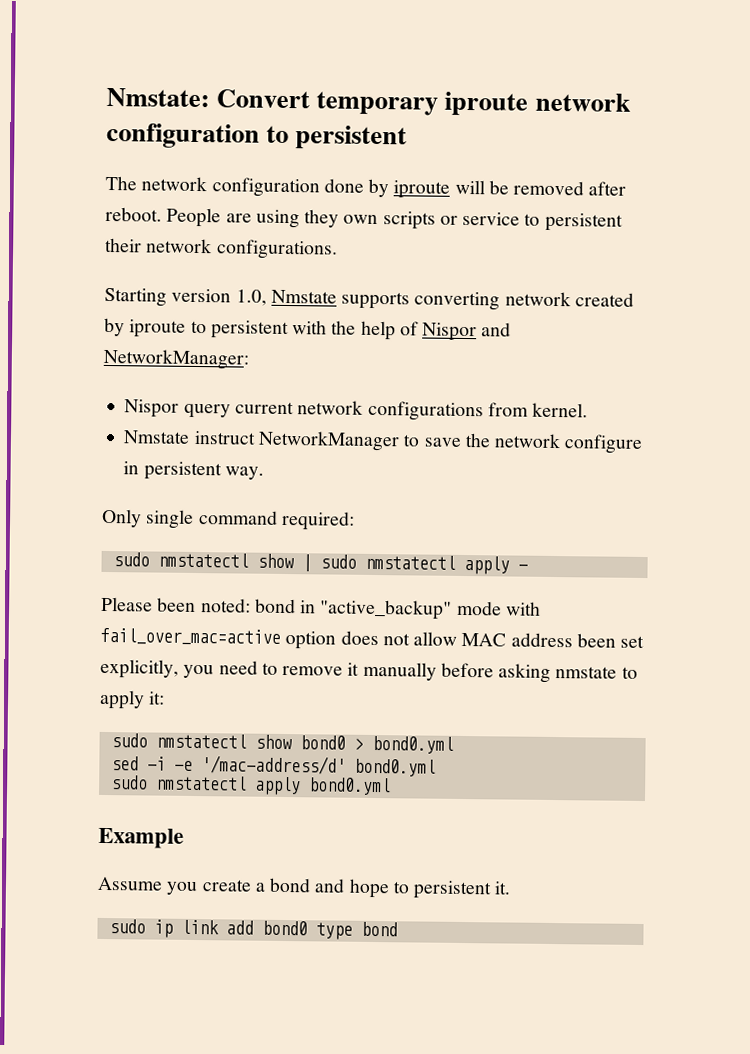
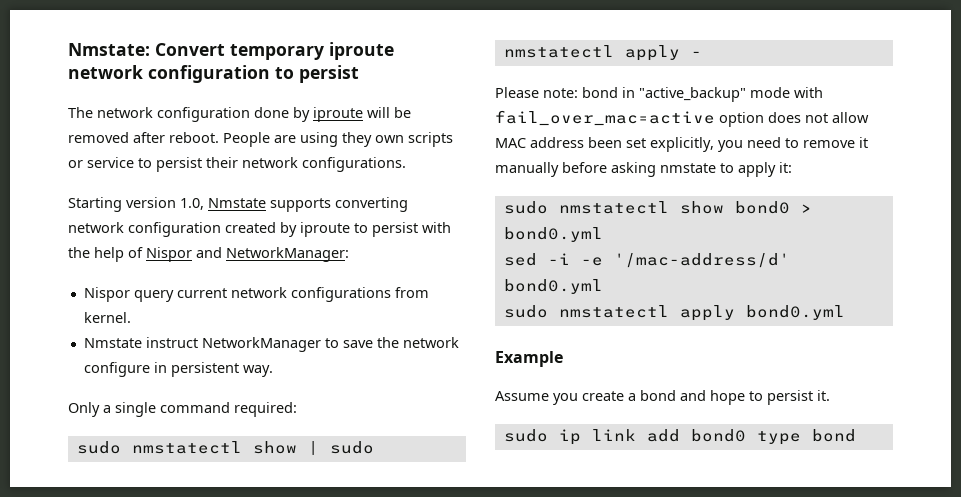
[295,125,408,151] persistent -> [299,65,359,83] persist
[544,212,623,232] persistent -> [156,157,202,172] persist
(571, 299) none -> [128,222,221,237] configuration
[210,320,289,340] persistent -> [372,222,418,237] persist
(142, 518) none -> [103,405,111,413] a
[157,597,251,613] been noted: -> [543,88,578,98] note:
[413,880,493,900] persistent -> [767,390,813,405] persist

